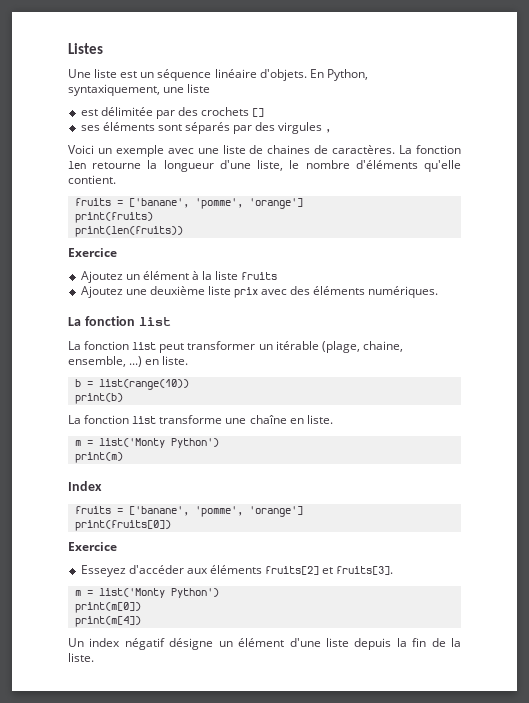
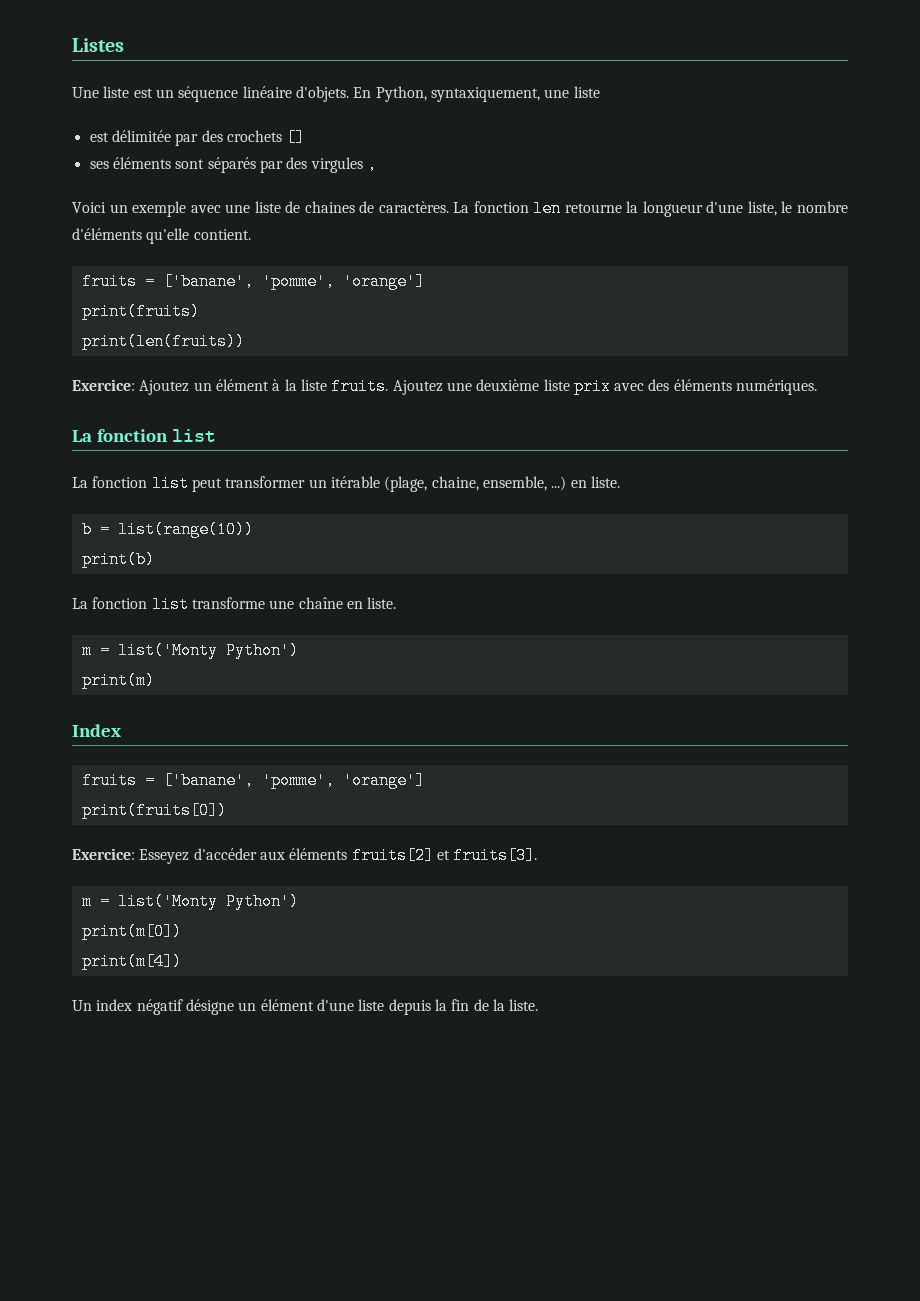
[68,248,117,257] Exercice // -> [72,379,135,391] Exercice:
[241,272,278,280] fruits // -> [331,378,389,395] fruits.
[68,542,117,551] Exercice // -> [72,848,135,860] Exercice:

